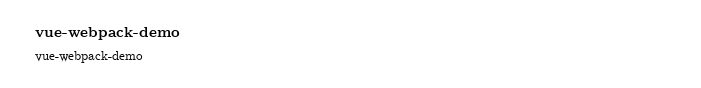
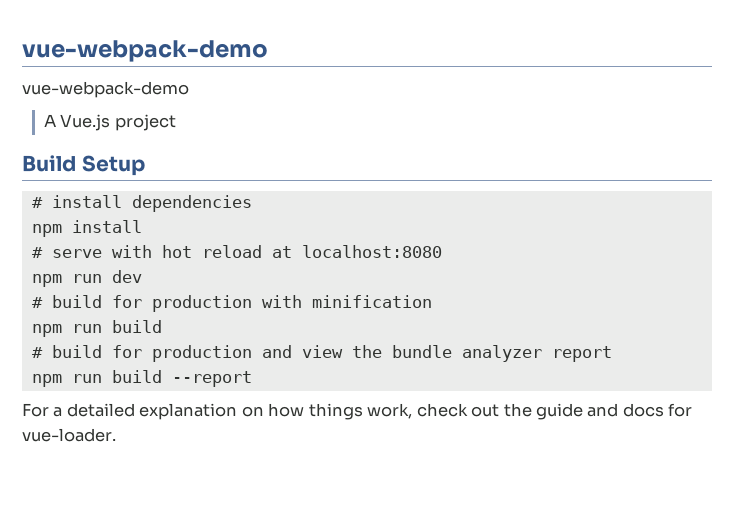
(143, 57) none -> [43,114,176,131] [22,155,145,176] [31,195,252,212] [31,220,142,237] [31,245,442,258] [31,270,142,287] [31,295,432,312] [31,320,162,337] [31,345,612,362] [31,370,252,387] [22,403,693,420] [22,428,116,442] // A Vue.js project // Build Setup // # install dependencies // npm install // # serve with hot reload at localhost:8080 // npm run dev // # build for production with minification // npm run build // # build for production and view the bundle analyzer report // npm run build --report // For a detailed explanation on how things work, check out the guide and docs for vue-loader.

